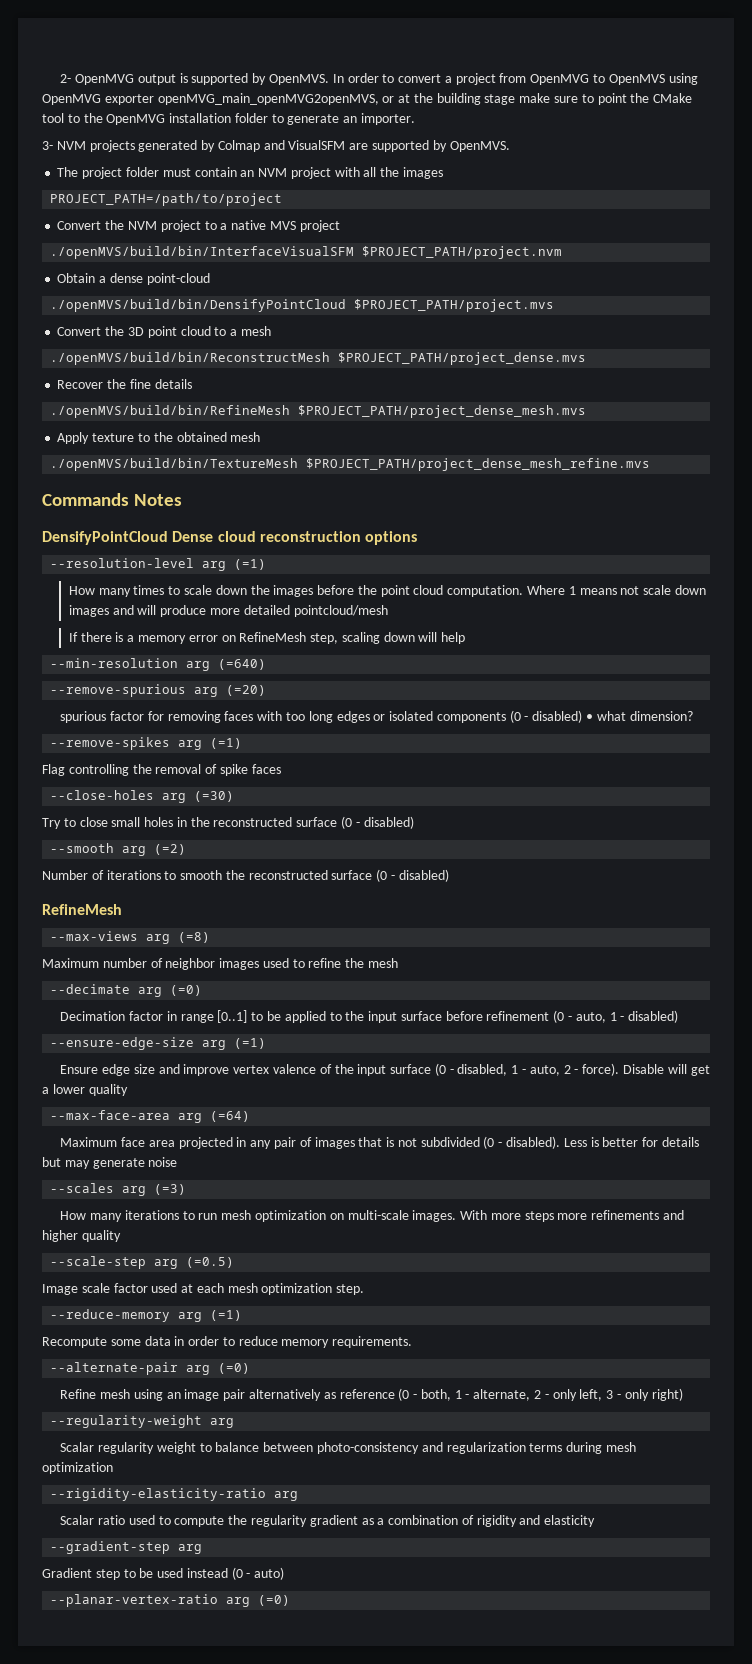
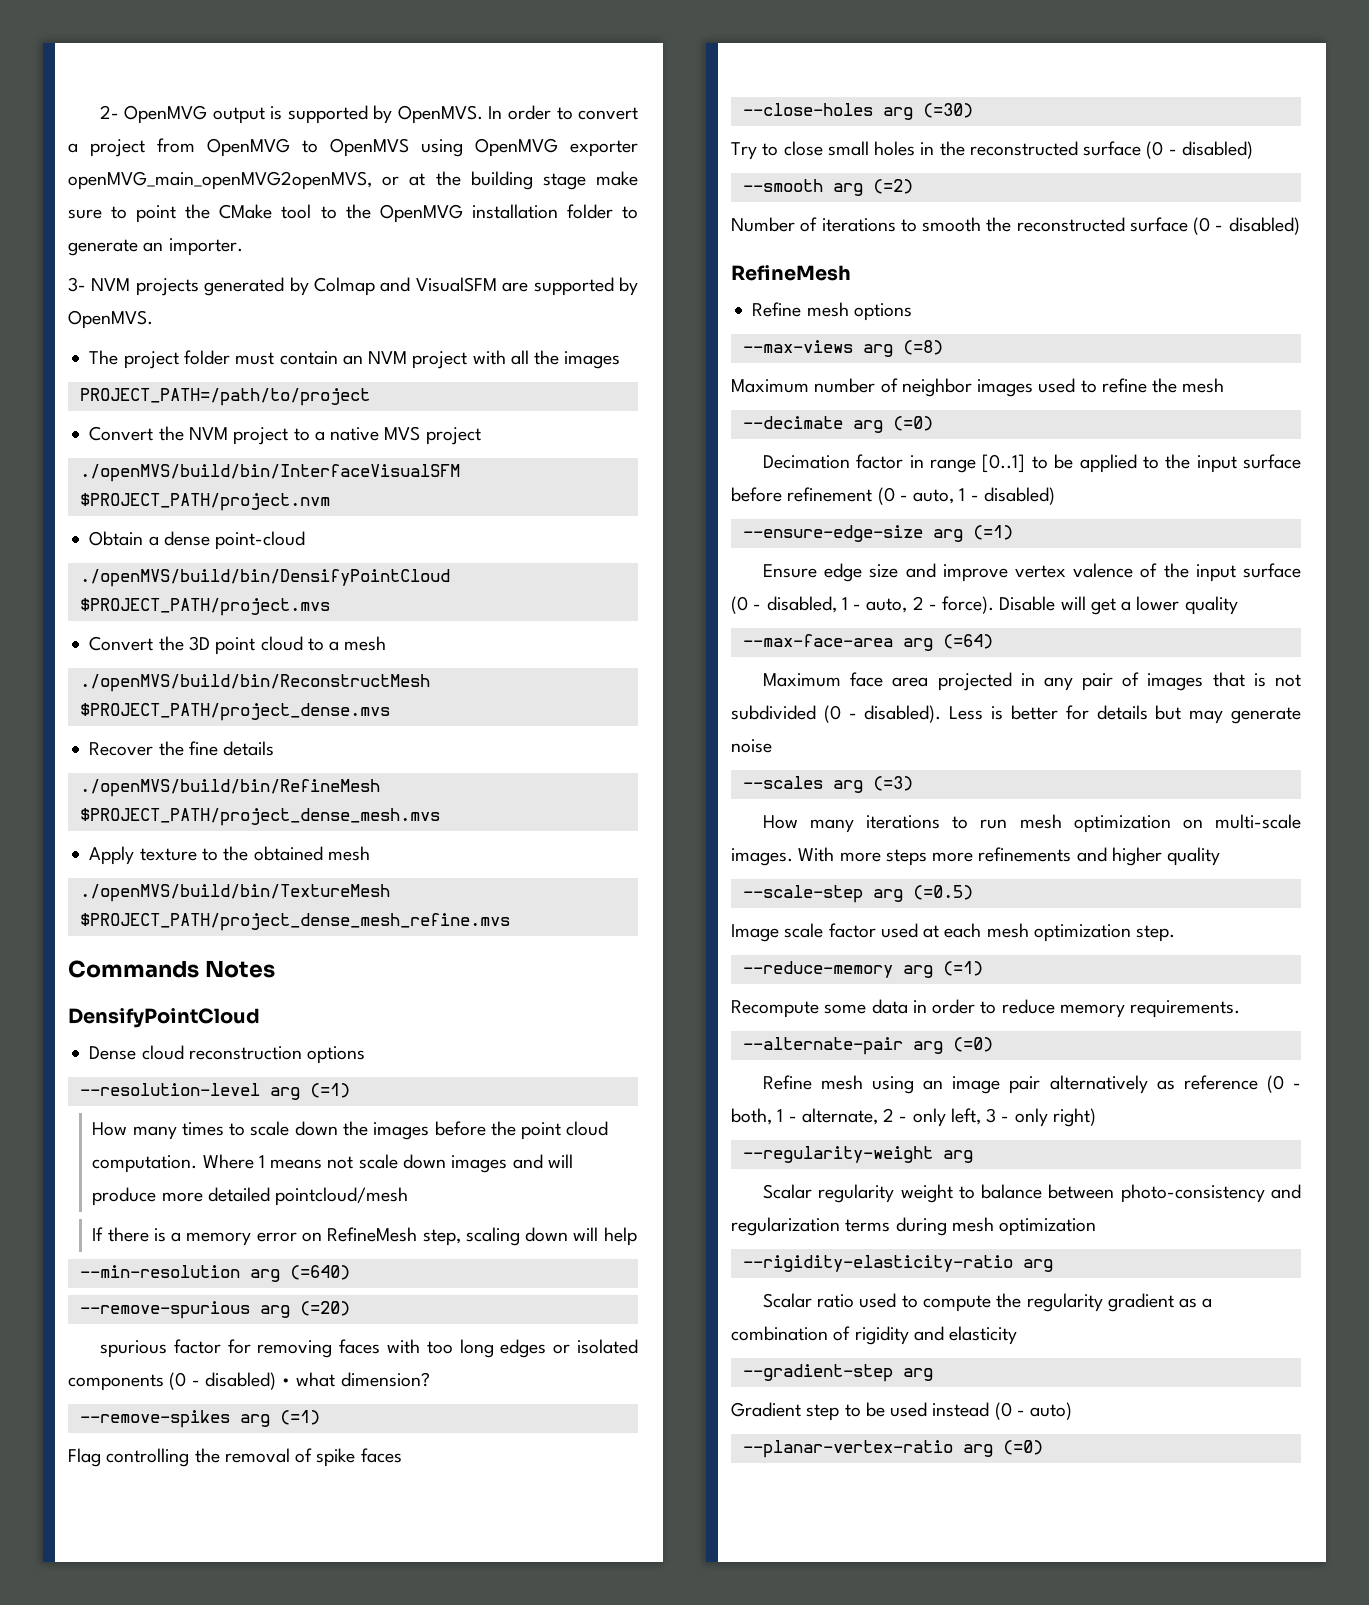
(168, 538) none -> (260, 1018) //
(122, 909) none -> [752,302,912,321] // Refine mesh options

